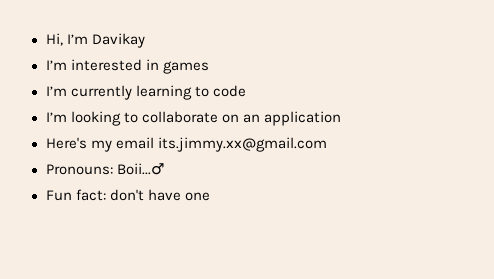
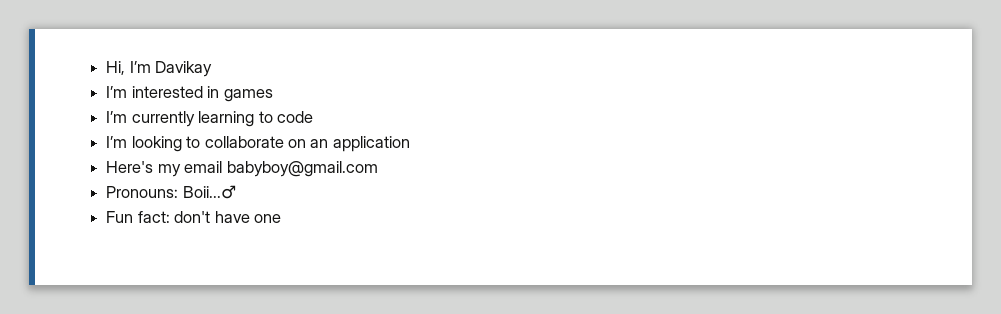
[157,137,327,152] its.jimmy.xx@gmail.com -> [226,161,378,177] babyboy@gmail.com

